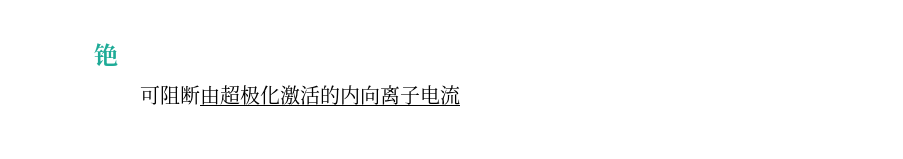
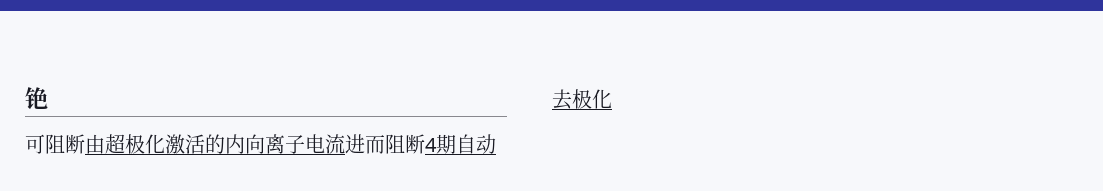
(461, 95) none -> [345,134,496,154] [552,89,612,110] 进而阻断4期自动去极化

